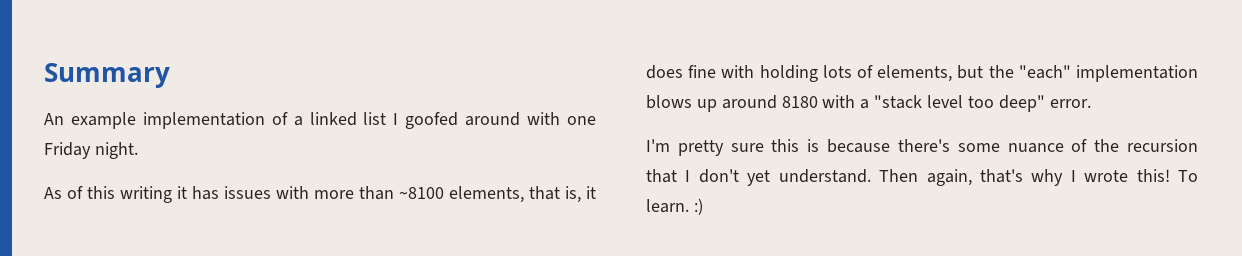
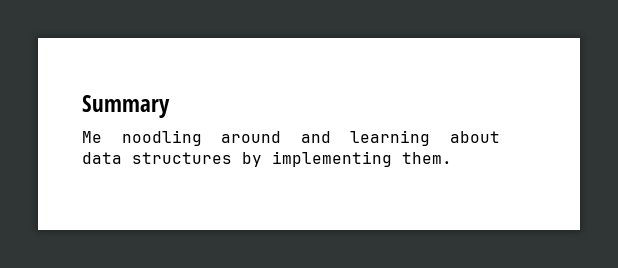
[44,112,596,129] [44,142,138,159] [44,186,596,203] [646,65,1198,82] [646,95,1091,112] [646,139,1198,156] [646,169,1198,186] [646,198,703,215] An example implementation of a linked list I goofed around with one Friday night. // As of this writing it has issues with more than ~8100 elements, that is, it does fine with holding lots of elements, but the "each" implementation blows up around 8180 with a "stack level too deep" error. // I'm pretty sure this is because there's some nuance of the recursion that I don't yet understand. Then again, that's why I wrote this! To learn. :) -> [82,130,500,146] [82,151,452,167] Me noodling around and learning about data structures by implementing them.

